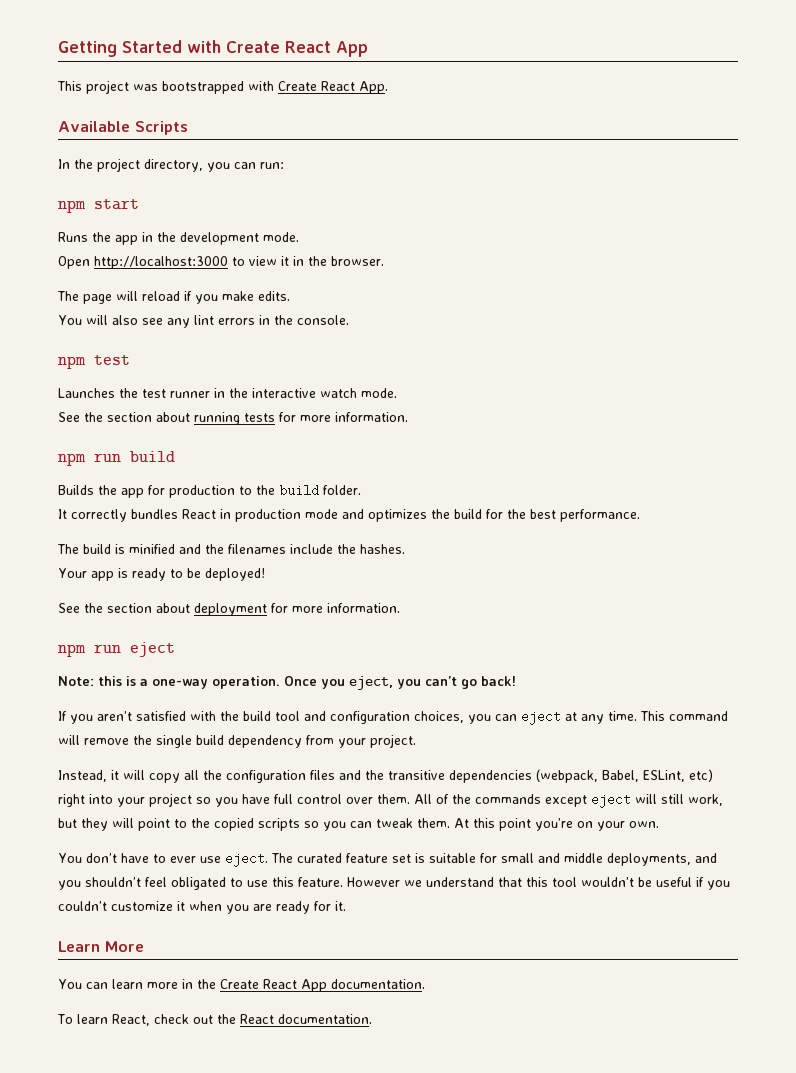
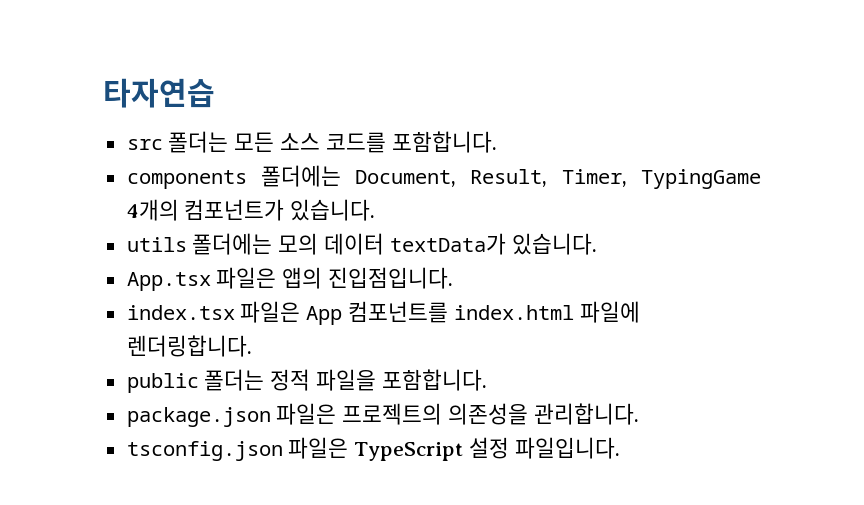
[58,40,368,57] [57,80,388,94] [58,121,188,135] [58,158,284,172] [58,199,139,213] [58,232,299,245] [58,256,384,269] [57,291,290,304] [58,315,349,328] [58,355,130,369] [58,388,397,398] [58,412,408,425] [58,451,175,466] [58,484,361,498] [58,509,640,522] [57,544,405,554] [58,568,265,581] [58,603,400,616] [58,642,175,657] [58,676,516,690] [58,710,728,725] [58,734,416,748] [58,769,713,783] [58,793,723,808] [58,818,659,831] [58,852,717,867] [58,877,730,890] [58,901,346,914] [58,941,144,952] [58,979,425,992] [57,1014,372,1026] Getting Started with Create React App // This project was bootstrapped with Create React App. // Available Scripts // In the project directory, you can run: // npm start // Runs the app in the development mode. // Open http://localhost:3000 to view it in the browser. // The page will reload if you make edits. // You will also see any lint errors in the console. // npm test // Launches the test runner in the interactive watch mode. // See the section about running tests for more information. // npm run build // Builds the app for production to the build folder. // It correctly bundles React in production mode and optimizes the build for the best performance. // The build is minified and the filenames include the hashes. // Your app is ready to be deployed! // See the section about deployment for more information. // npm run eject // Note: this is a one-way operation. Once you eject, you can’t go back! // If you aren’t satisfied with the build tool and configuration choices, you can eject at any time. This command will remove the single build dependency from your project. // Instead, it will copy all the configuration files and the transitive dependencies (webpack, Babel, ESLint, etc) right into your project so you have full control over them. All of the commands except eject will still work, but they will point to the copied scripts so you can tweak them. At this point you’re on your own. // You don’t have to ever use eject. The curated feature set is suitable for small and middle deployments, and you shouldn’t feel obligated to use this feature. However we understand that this tool wouldn’t be useful if you couldn’t customize it when you are ready for it. // Learn More // You can learn more in the Create React App documentation. // To learn React, check out the React documentation. -> [103,78,215,108] [126,131,497,153] [126,165,761,189] [126,199,376,221] [126,233,597,255] [126,267,454,291] [126,301,640,325] [126,335,252,357] [126,369,487,393] [126,403,639,427] [126,437,620,461] 타자연습 // src 폴더는 모든 소스 코드를 포함합니다. // components 폴더에는 Document, Result, Timer, TypingGame 4개의 컴포넌트가 있습니다. // utils 폴더에는 모의 데이터 textData가 있습니다. // App.tsx 파일은 앱의 진입점입니다. // index.tsx 파일은 App 컴포넌트를 index.html 파일에 렌더링합니다. // public 폴더는 정적 파일을 포함합니다. // package.json 파일은 프로젝트의 의존성을 관리합니다. // tsconfig.json 파일은 TypeScript 설정 파일입니다.

